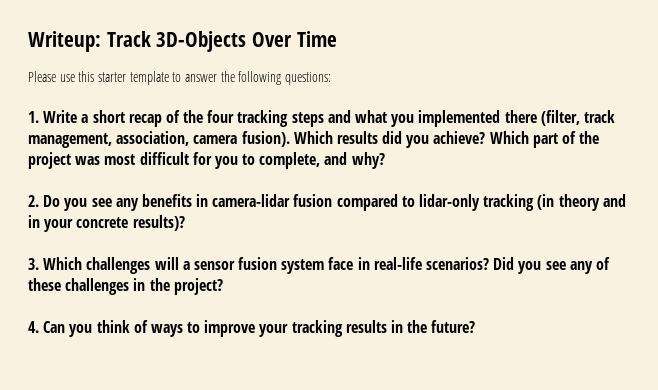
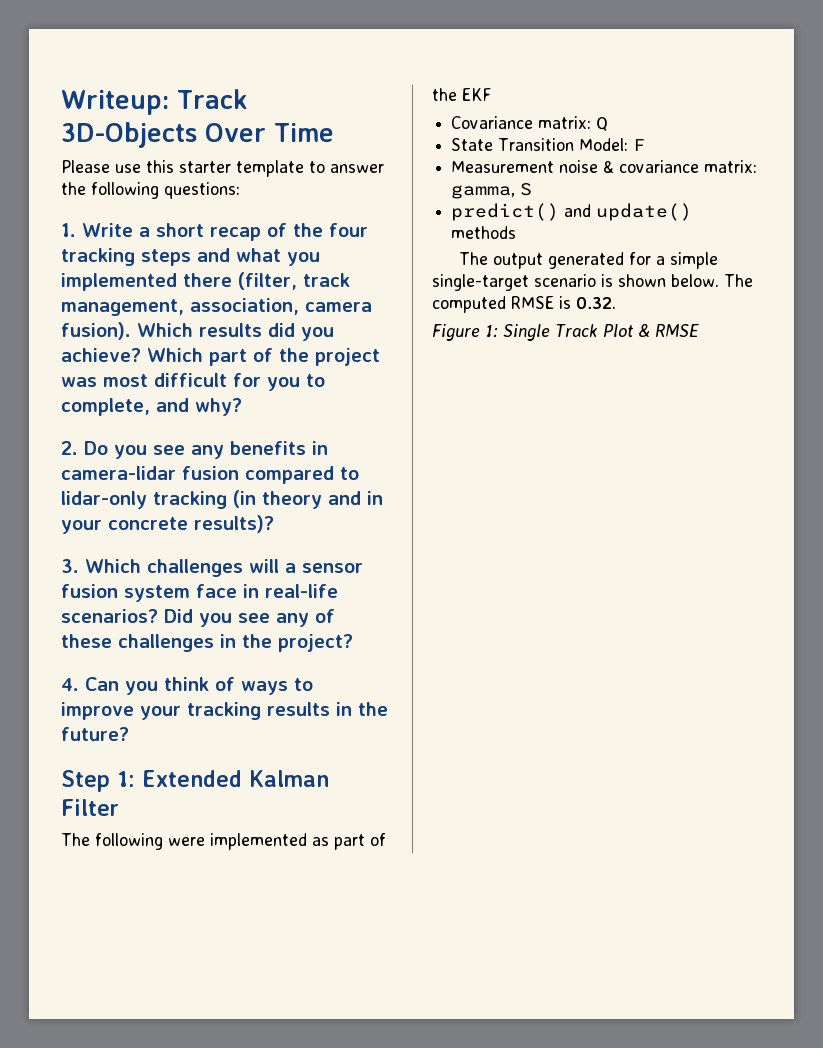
(476, 326) none -> [61,770,329,792] [61,799,119,816] [61,833,386,850] [432,88,491,101] [451,116,609,131] [451,138,646,151] [451,160,758,173] [451,183,533,199] [451,203,693,221] [451,226,517,239] [459,252,719,269] [432,274,753,291] [432,296,616,313] [432,324,699,341] // Step 1: Extended Kalman Filter // The following were implemented as part of the EKF // Covariance matrix: Q // State Transition Model: F // Measurement noise & covariance matrix: gamma, S // predict() and update() methods // The output generated for a simple single-target scenario is shown below. The computed RMSE is 0.32. // Figure 1: Single Track Plot & RMSE

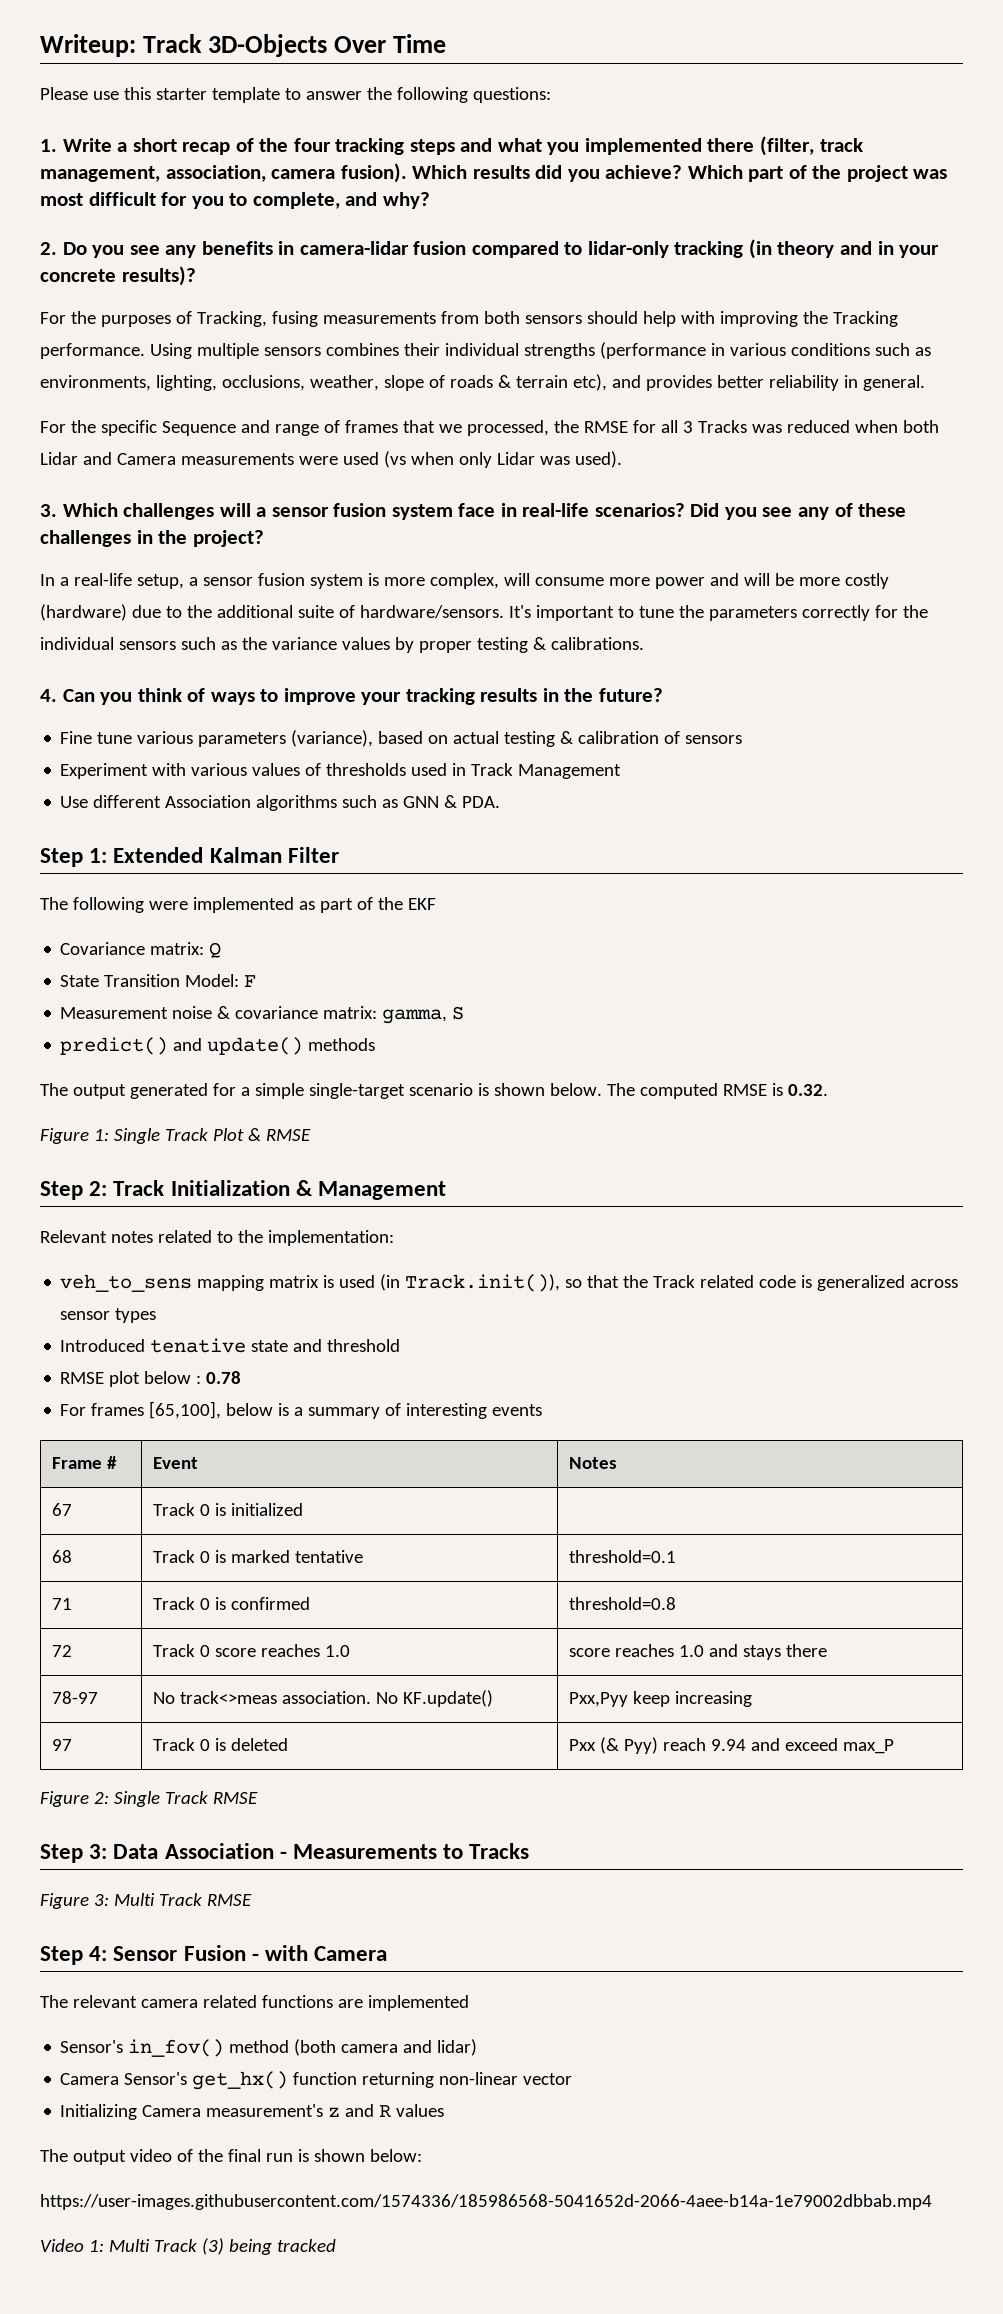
(274, 524) none -> [40,311,898,327] [40,342,931,359] [40,374,925,391] [40,420,939,436] [40,451,622,468] // For the purposes of Tracking, fusing measurements from both sensors should help with improving the Tracking performance. Using multiple sensors combines their individual strengths (performance in various conditions such as environments, lighting, occlusions, weather, slope of roads & terrain etc), and provides better reliability in general. // For the specific Sequence and range of frames that we processed, the RMSE for all 3 Tracks was reduced when both Lidar and Camera measurements were used (vs when only Lidar was used).
(353, 643) none -> [40,573,889,589] [40,604,928,621] [40,637,644,653] // In a real-life setup, a sensor fusion system is more complex, will consume more power and will be more costly (hardware) due to the additional suite of hardware/sensors. It's important to tune the parameters correctly for the individual sensors such as the variance values by proper testing & calibrations.
(129, 734) none -> [60,730,743,747] [60,763,622,779] [60,795,501,811] // Fine tune various parameters (variance), based on actual testing & calibration of sensors // Experiment with various values of thresholds used in Track Management // Use different Association algorithms such as GNN & PDA.
(699, 330) none -> [40,1180,447,1200] [40,1230,394,1246] [60,1274,959,1292] [60,1308,157,1323] [60,1338,401,1353] [60,1371,242,1387] [60,1401,543,1419] [51,1456,117,1469] [152,1457,198,1469] [568,1457,617,1469] [51,1503,72,1516] [152,1503,303,1516] [51,1550,72,1563] [152,1550,363,1563] [568,1550,676,1563] [51,1598,72,1610] [152,1597,310,1610] [568,1597,676,1610] [51,1645,72,1657] [152,1644,350,1657] [568,1644,827,1660] [51,1691,98,1704] [152,1690,493,1707] [568,1691,752,1707] [51,1739,72,1751] [152,1738,288,1751] [568,1737,894,1754] [40,1791,258,1807] [40,1843,530,1863] [40,1893,252,1909] [40,1945,388,1965] [40,1995,469,2011] [60,2039,478,2057] [60,2071,573,2090] [60,2104,445,2120] [40,2149,422,2165] [40,2194,932,2210] [40,2238,336,2255] // Step 2: Track Initialization & Management // Relevant notes related to the implementation: // veh_to_sens mapping matrix is used (in Track.init()), so that the Track related code is generalized across sensor types // Introduced tenative state and threshold // RMSE plot below : 0.78 // For frames [65,100], below is a summary of interesting events // Frame # | Event | Notes // 67 | Track 0 is initialized | // 68 | Track 0 is marked tentative | threshold=0.1 // 71 | Track 0 is confirmed | threshold=0.8 // 72 | Track 0 score reaches 1.0 | score reaches 1.0 and stays there // 78-97 | No track<>meas association. No KF.update() | Pxx,Pyy keep increasing // 97 | Track 0 is deleted | Pxx (& Pyy) reach 9.94 and exceed max_P // Figure 2: Single Track RMSE // Step 3: Data Association - Measurements to Tracks // Figure 3: Multi Track RMSE // Step 4: Sensor Fusion - with Camera // The relevant camera related functions are implemented // Sensor's in_fov() method (both camera and lidar) // Camera Sensor's get_hx() function returning non-linear vector // Initializing Camera measurement's z and R values // The output video of the final run is shown below: // https://user-images.githubusercontent.com/1574336/185986568-5041652d-2066-4aee-b14a-1e79002dbbab.mp4 // Video 1: Multi Track (3) being tracked

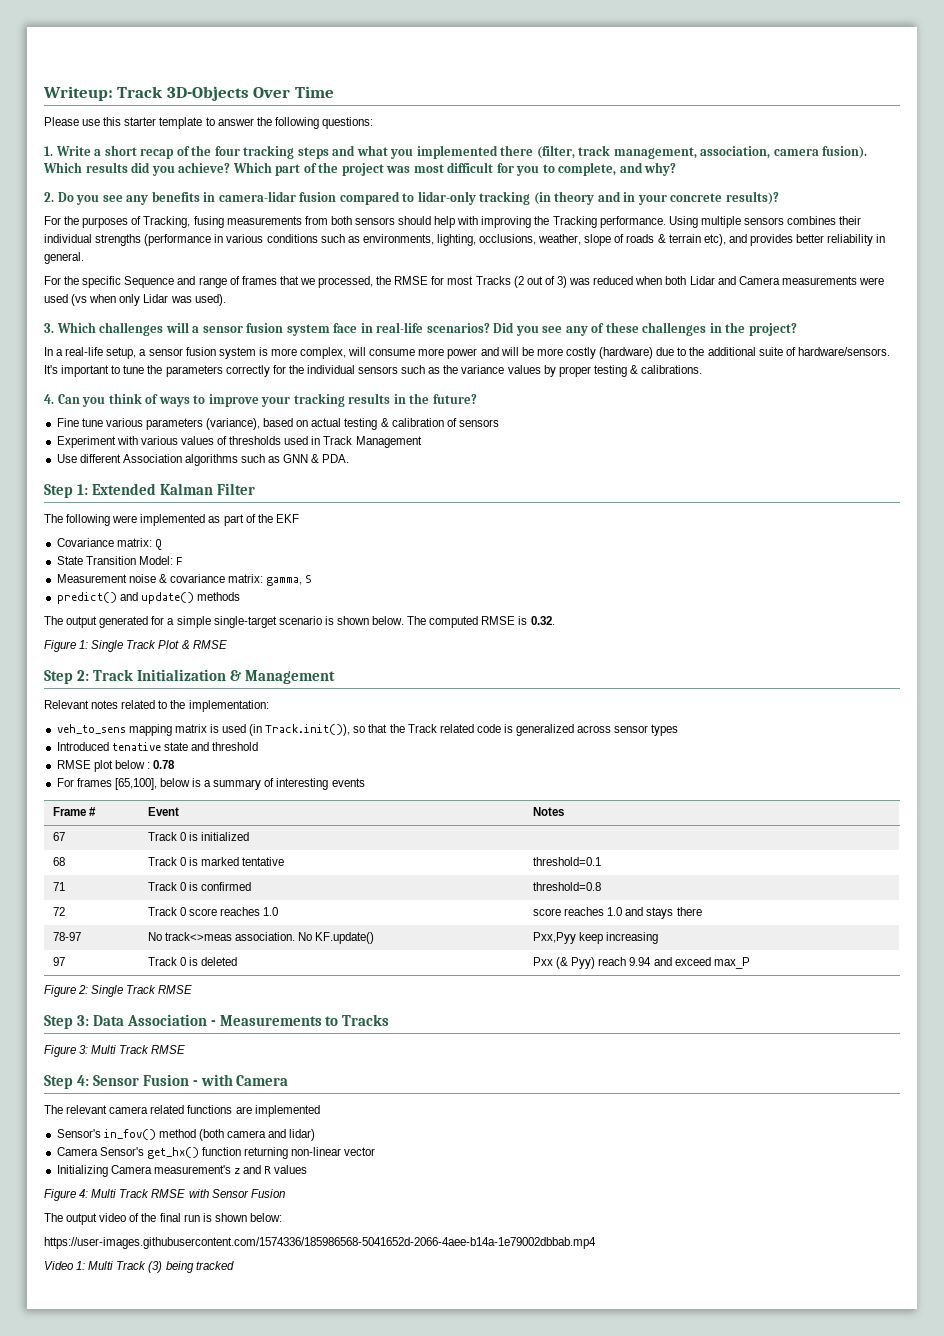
[660,420,747,433] all 3 Tracks -> [447,276,567,288] most Tracks (2 out of 3)
(445, 2110) none -> [44,1189,285,1201] // Figure 4: Multi Track RMSE with Sensor Fusion

